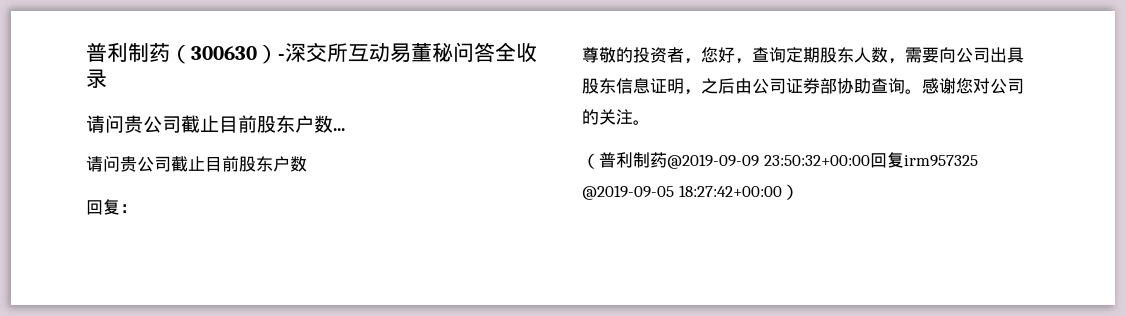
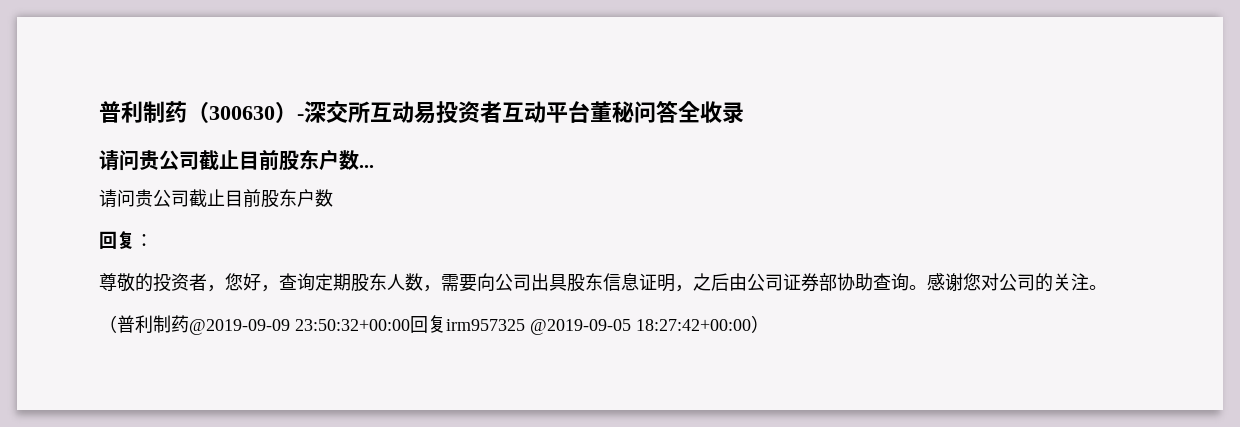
(411, 53) none -> [436,101,590,124] 投资者互动平台

